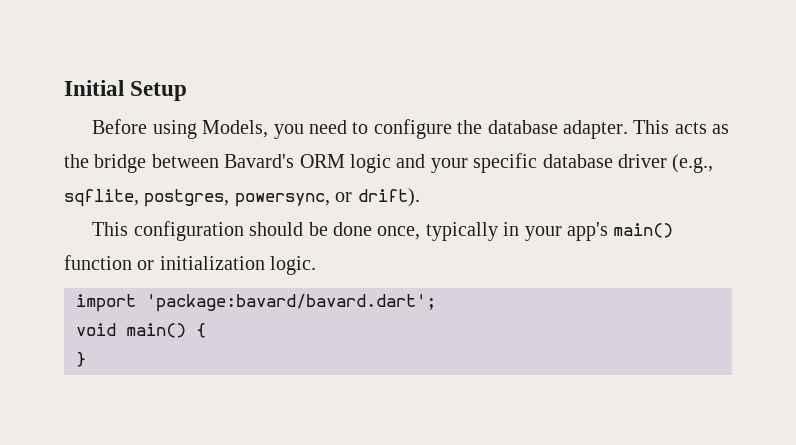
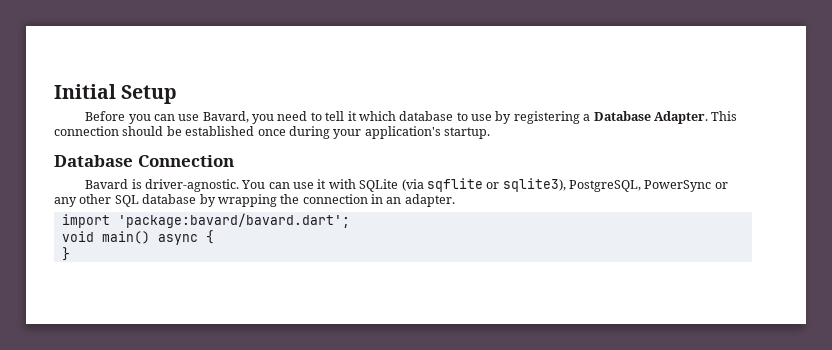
[152,119,730,139] [64,153,714,173] [64,188,420,207] [92,221,674,241] [64,255,317,275] using Models, you need to configure the database adapter. This acts as the bridge between Bavard's ORM logic and your specific database driver (e.g., sqflite, postgres, powersync, or drift). // This configuration should be done once, typically in your app's main() function or initialization logic. -> [128,111,738,124] [54,126,490,139] [54,155,234,167] [85,178,728,192] [54,194,455,207] you can use Bavard, you need to tell it which database to use by registering a Database Adapter. This connection should be established once during your application's startup. // Database Connection // Bavard is driver-agnostic. You can use it with SQLite (via sqflite or sqlite3), PostgreSQL, PowerSync or any other SQL database by wrapping the connection in an adapter.
(186, 330) none -> [157,234,198,245] async

